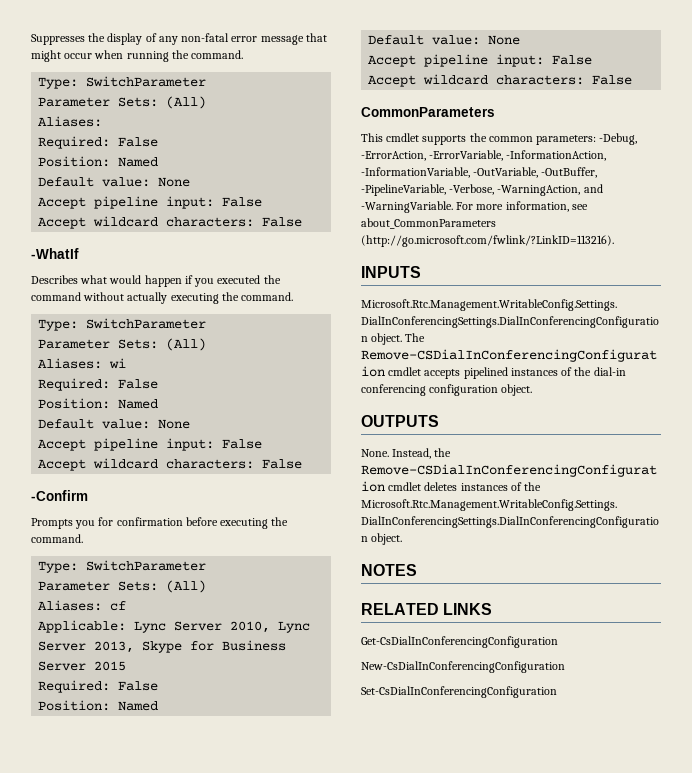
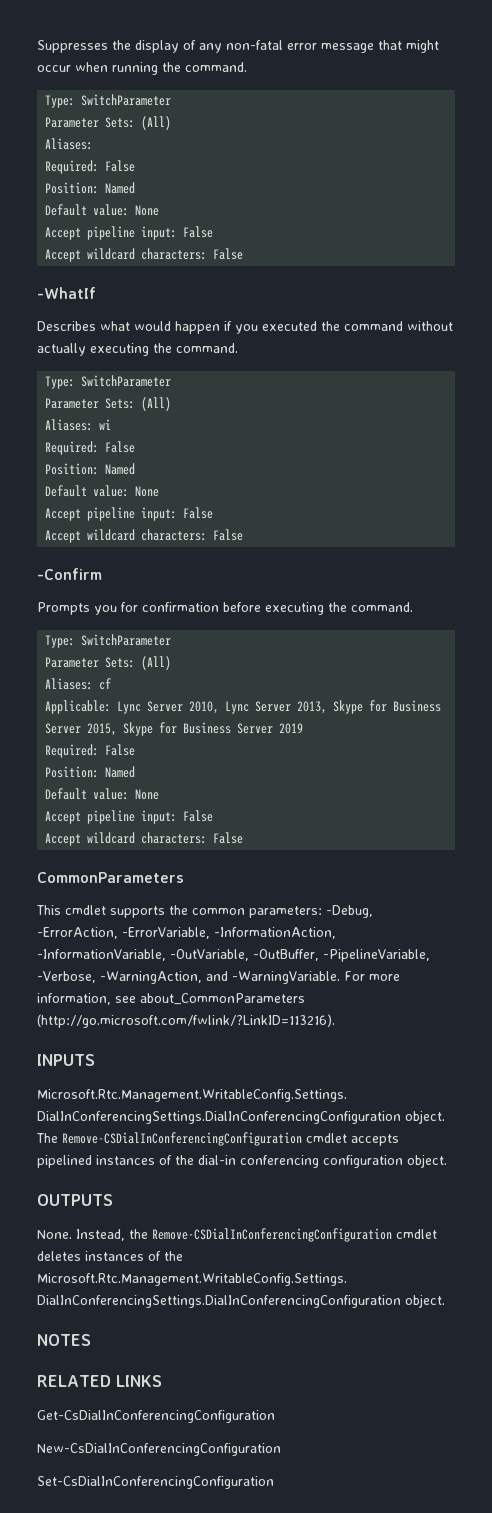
[94,661,127,671] 2015 -> [87,722,304,736] 2015, Skype for Business Server 2019

